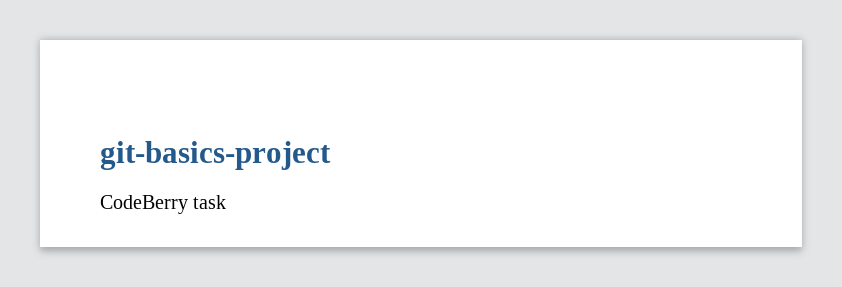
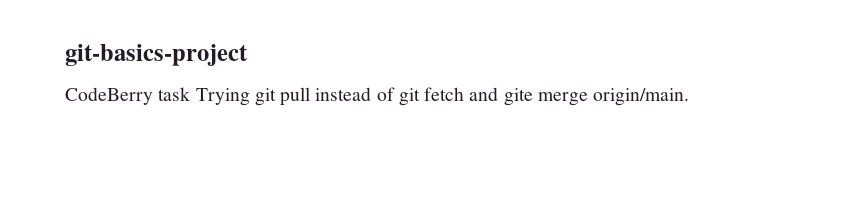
(227, 202) none -> [195,87,690,106] Trying git pull instead of git fetch and gite merge origin/main.

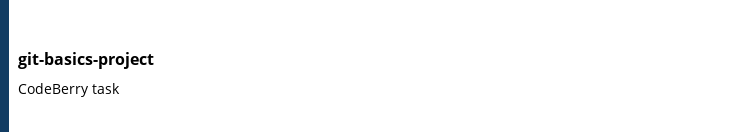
[195,87,690,106] Trying git pull instead of git fetch and gite merge origin/main. -> (120, 88) none

